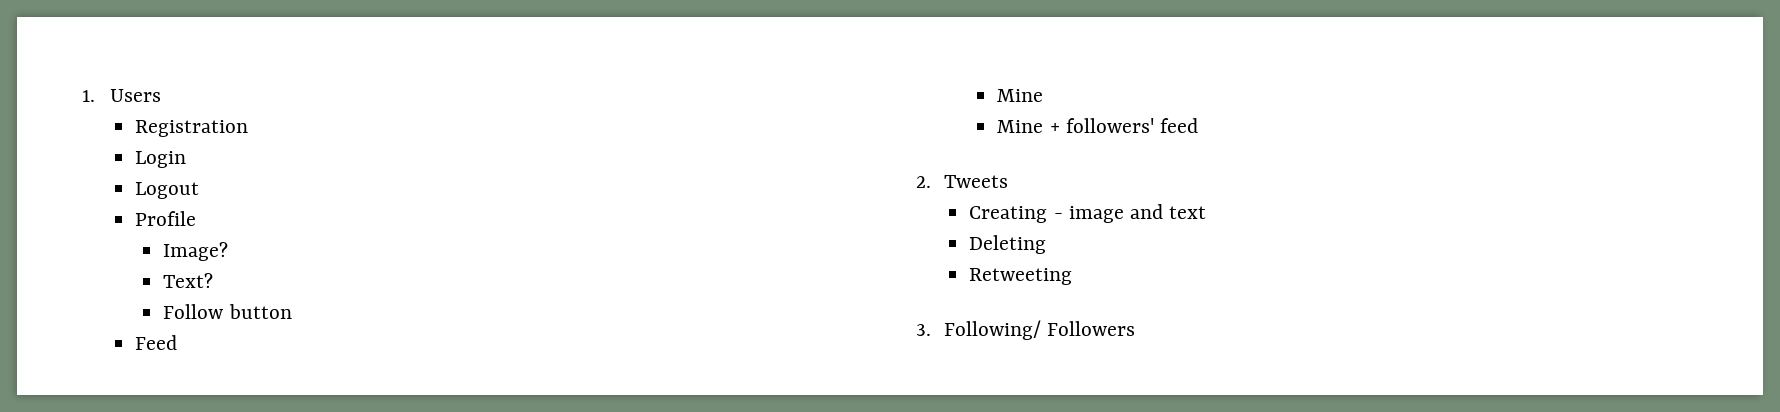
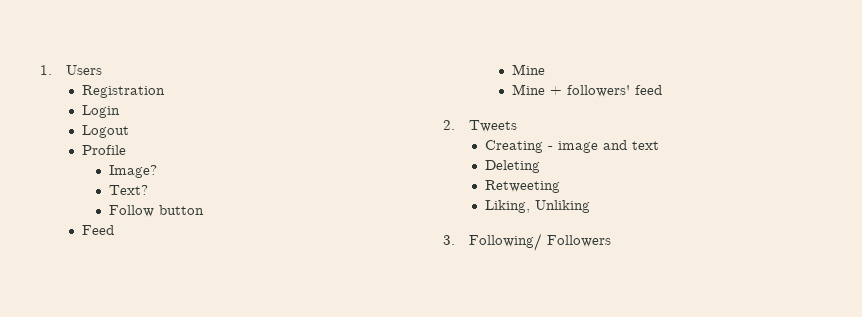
(1073, 276) none -> [485,200,591,213] // Liking, Unliking

